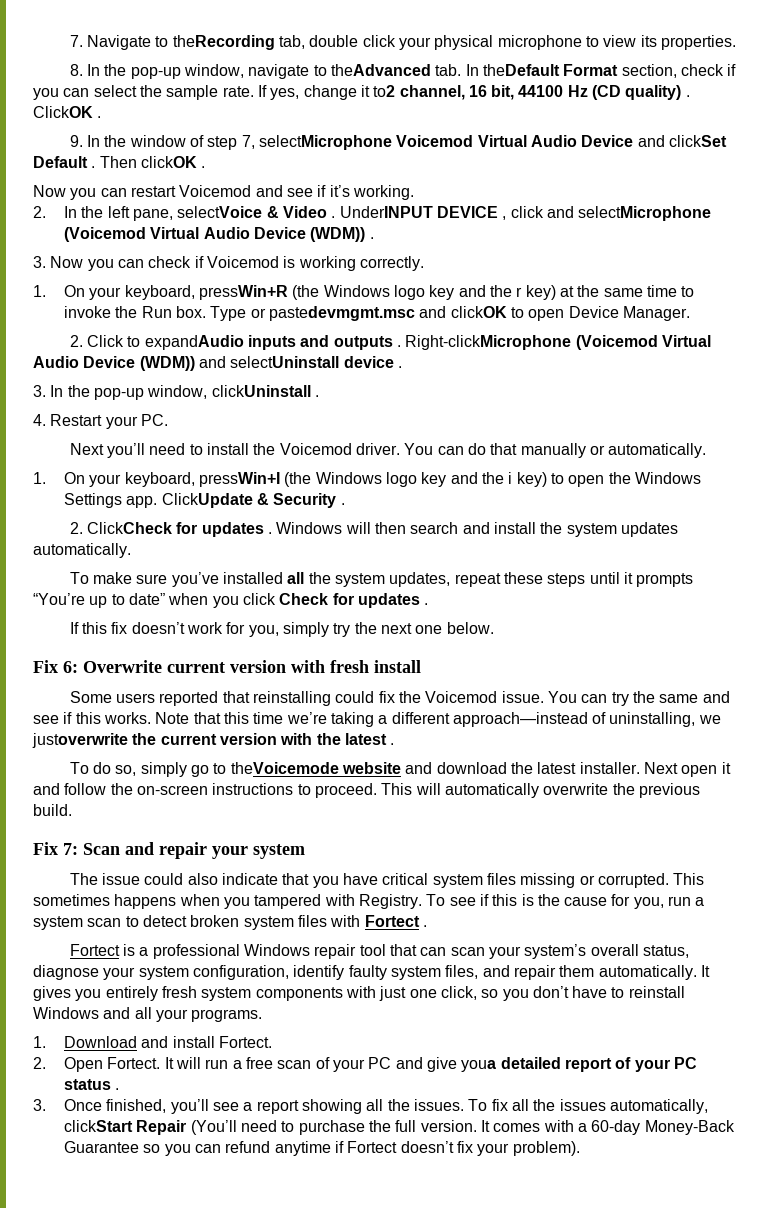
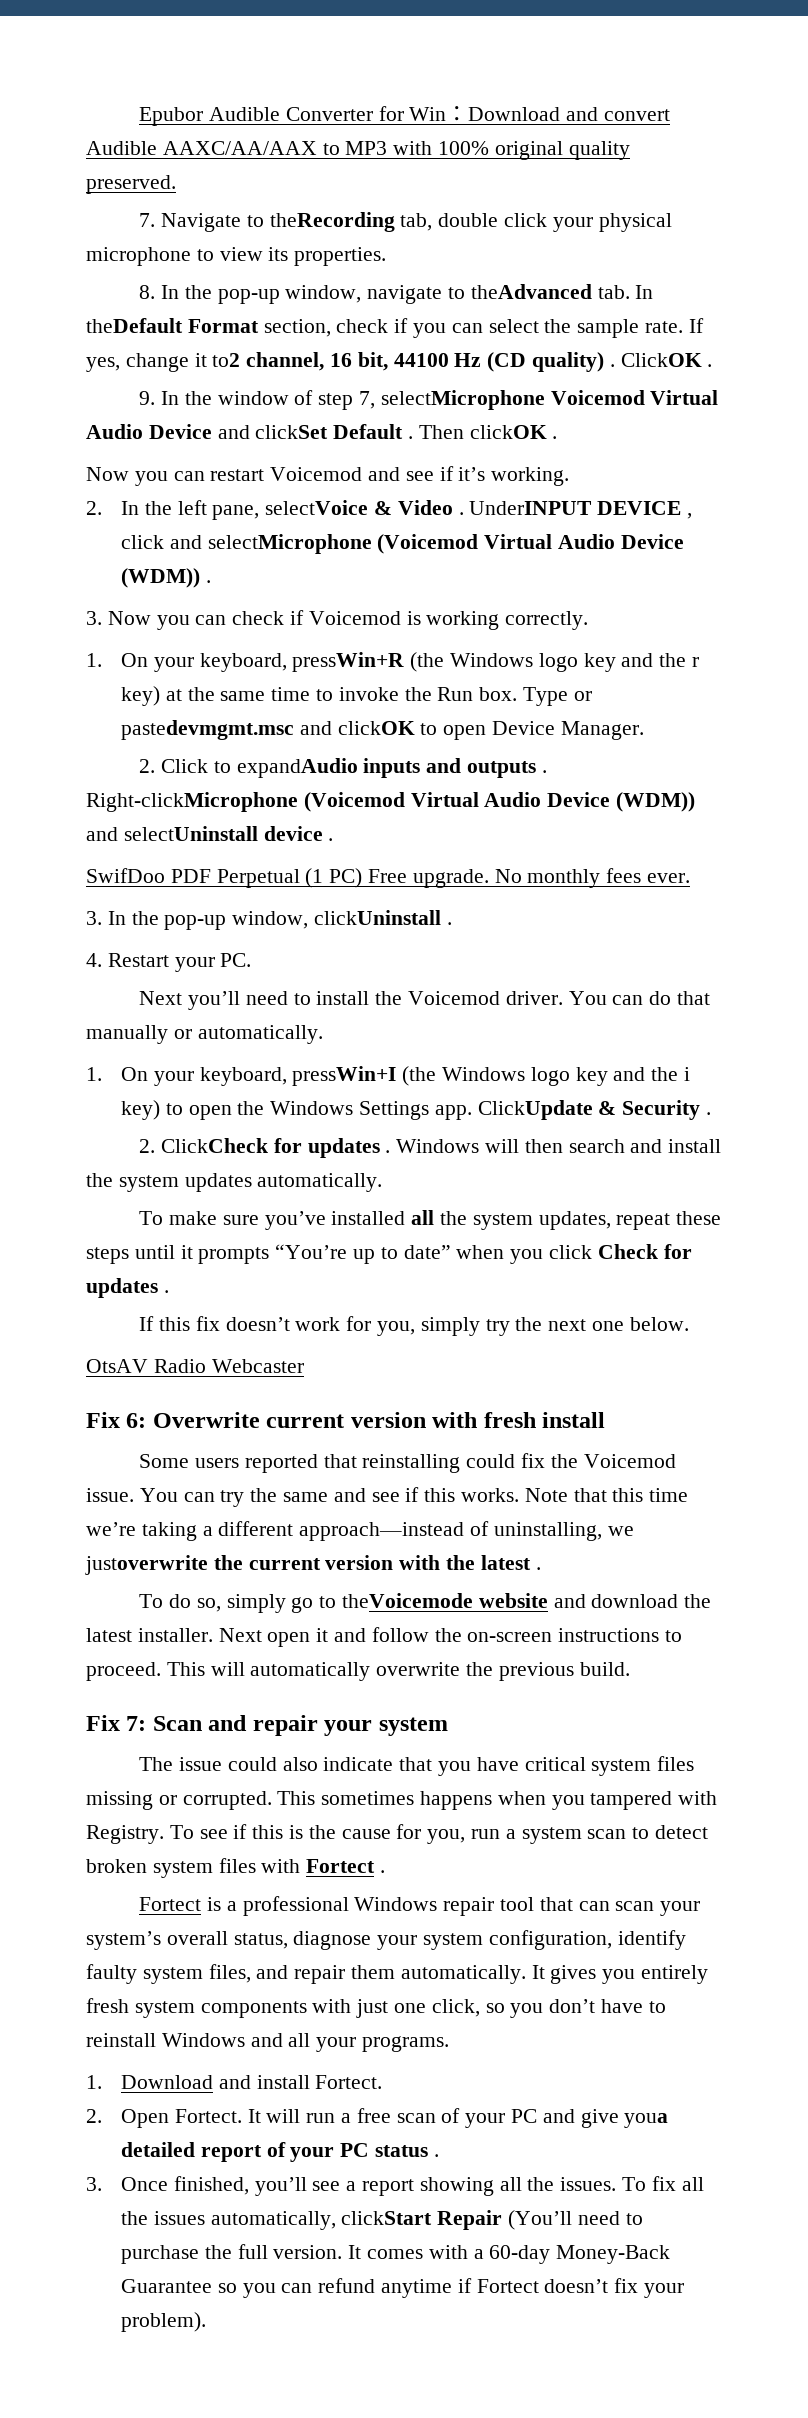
(69, 41) none -> [139,106,670,126] [86,141,630,160] [86,175,176,194] Epubor Audible Converter for Win：Download and convert Audible AAXC/AA/AAX to MP3 with 100% original quality preserved. //
(402, 367) none -> [86,868,691,888] // SwifDoo PDF Perpetual (1 PC) Free upgrade. No monthly fees ever.
(494, 628) none -> [86,1359,304,1373] // OtsAV Radio Webcaster

